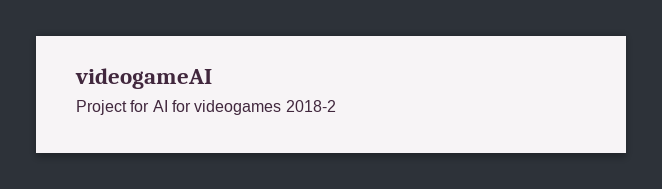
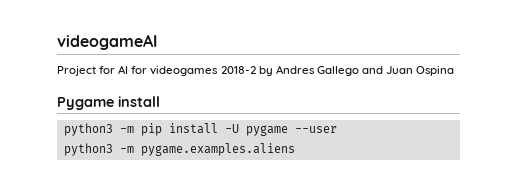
(336, 106) none -> [258,65,455,76] [57,96,160,110] [63,123,337,136] [63,143,295,156] by Andres Gallego and Juan Ospina // Pygame install // python3 -m pip install -U pygame --user // python3 -m pygame.examples.aliens

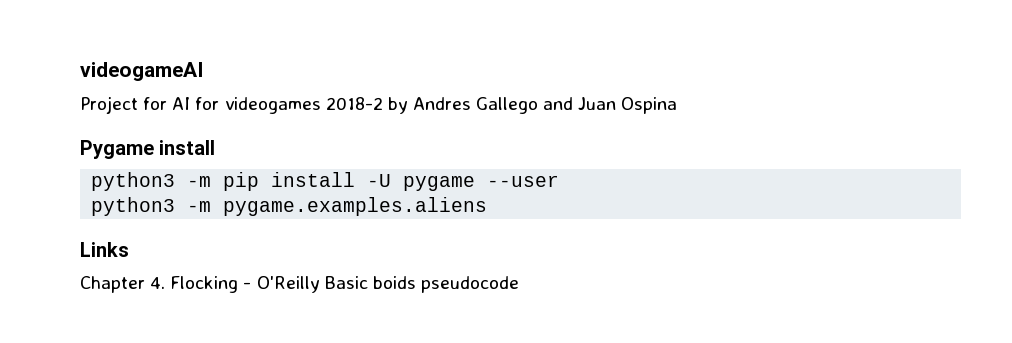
(295, 149) none -> [80,242,129,257] [80,276,519,293] // Links // Chapter 4. Flocking - O'Reilly Basic boids pseudocode

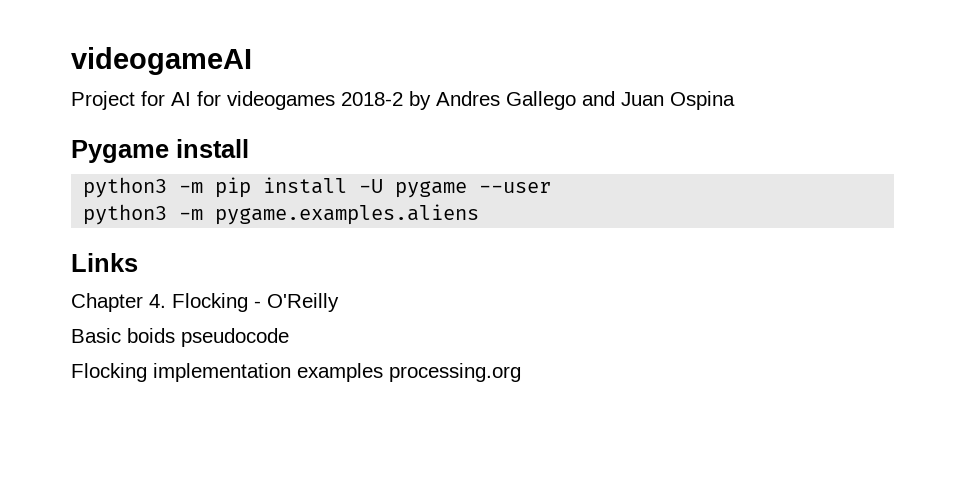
(320, 284) none -> (339, 302) //
(519, 284) none -> [71,363,521,382] // Flocking implementation examples processing.org

